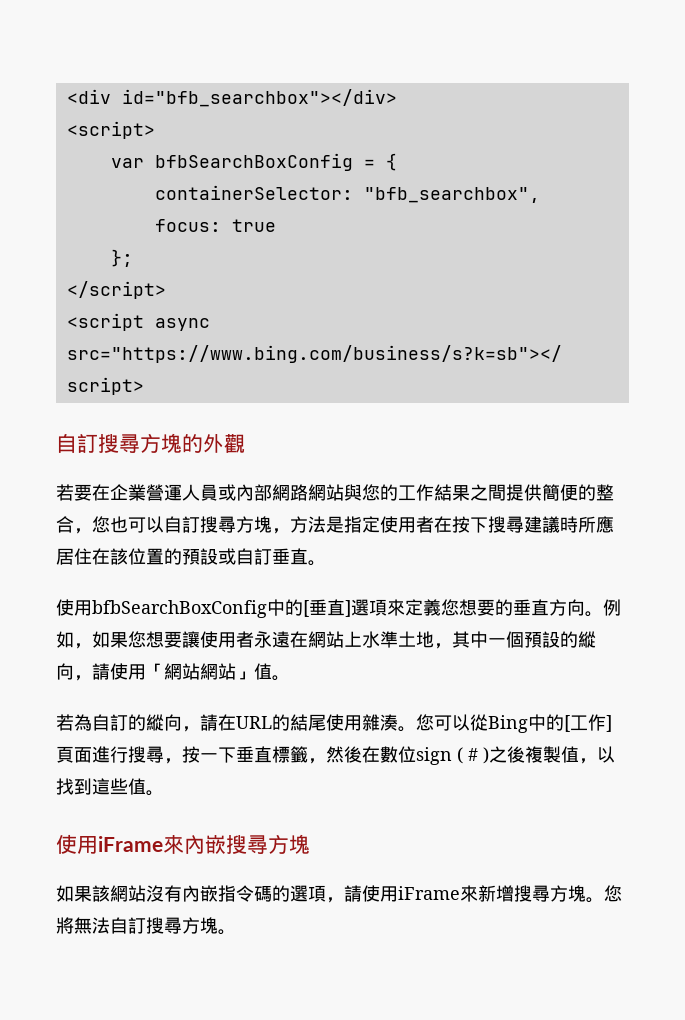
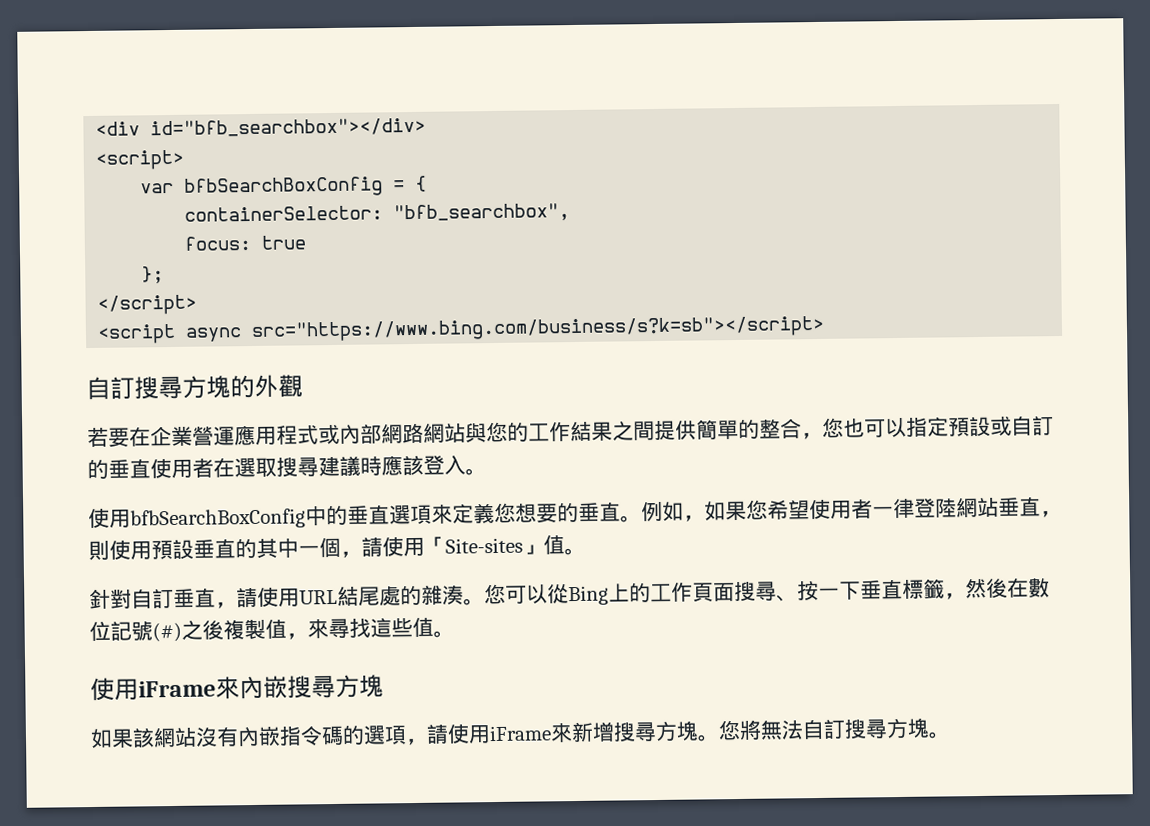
[182,484,218,501] 人員 -> [234,424,319,446] 應用程式
[560,484,578,501] 便 -> [717,419,739,440] 單
[164,516,380,534] 自訂搜尋方塊，方法是指定 -> [906,415,1054,437] [87,459,151,480] 指定預設或自訂的垂直
[452,516,488,533] 按下 -> [234,457,277,478] 選取
[578,516,614,533] [56,548,308,565] 所應居住在該位置的預設或自訂垂直 -> [381,454,466,476] 應該登入
[303,599,351,617] [垂直] -> [347,505,390,525] 垂直
[549,599,585,616] 方向 -> (621, 512) none
[146,631,596,649] [56,663,74,680] 想要讓使用者永遠在網站上水準土地，其中一個預設的縱向 -> [767,497,1062,520] [88,537,341,561] 希望使用者一律登陸網站垂直，則使用預設垂直的其中一個
[164,663,236,680] 網站網站 -> [445,537,523,554] Site-sites
[56,714,362,732] 若為自訂的縱向，請在URL的結尾使用 -> [89,585,422,610] 針對自訂垂直，請使用URL結尾處的
[528,714,612,732] [56,746,182,764] 中的[工作]頁面進行搜尋， -> [608,581,798,603] 上的工作頁面搜尋、
[416,747,489,765] sign ( # ) -> [110,621,182,643] 記號(#)
[597,746,615,763] [56,778,92,795] 以找到 -> [307,618,371,639] 來尋找

